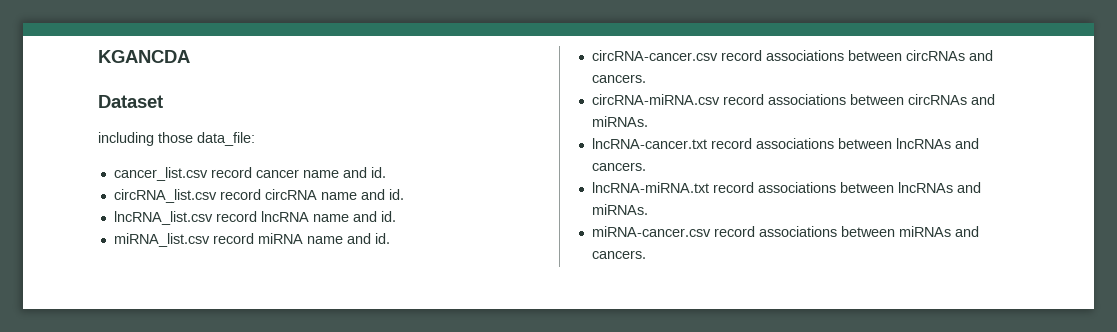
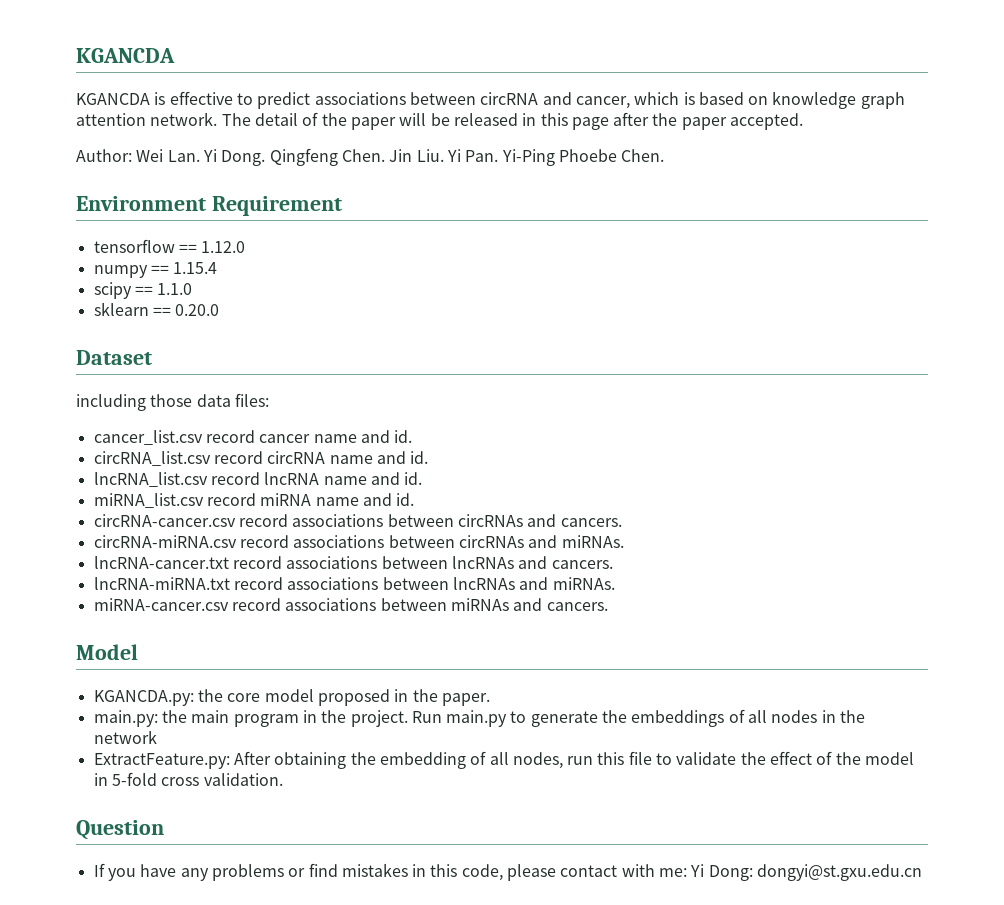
[98,50,190,63] KGANCDA -> [76,48,175,63] [76,91,905,109] [76,112,804,130] [76,148,665,166] [76,196,342,216] [93,239,246,253] [93,262,218,278] [93,282,193,299] [93,302,220,316] KGANCDA // KGANCDA is effective to predict associations between circRNA and cancer, which is based on knowledge graph attention network. The detail of the paper will be released in this page after the paper accepted. // Author: Wei Lan. Yi Dong. Qingfeng Chen. Jin Liu. Yi Pan. Yi-Ping Phoebe Chen. // Environment Requirement // tensorflow == 1.12.0 // numpy == 1.15.4 // scipy == 1.1.0 // sklearn == 0.20.0
[197,132,255,146] data_file: -> [196,393,269,407] data files:
(646, 254) none -> [76,644,138,660] [93,689,490,706] [93,709,866,727] [93,730,157,744] [93,751,915,769] [93,772,283,786] [76,820,164,840] [93,863,923,881] // Model // KGANCDA.py: the core model proposed in the paper. // main.py: the main program in the project. Run main.py to generate the embeddings of all nodes in the network // ExtractFeature.py: After obtaining the embedding of all nodes, run this file to validate the effect of the model in 5-fold cross validation. // Question // If you have any problems or find mistakes in this code, please contact with me: Yi Dong: dongyi@st.gxu.edu.cn

